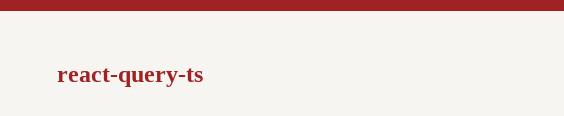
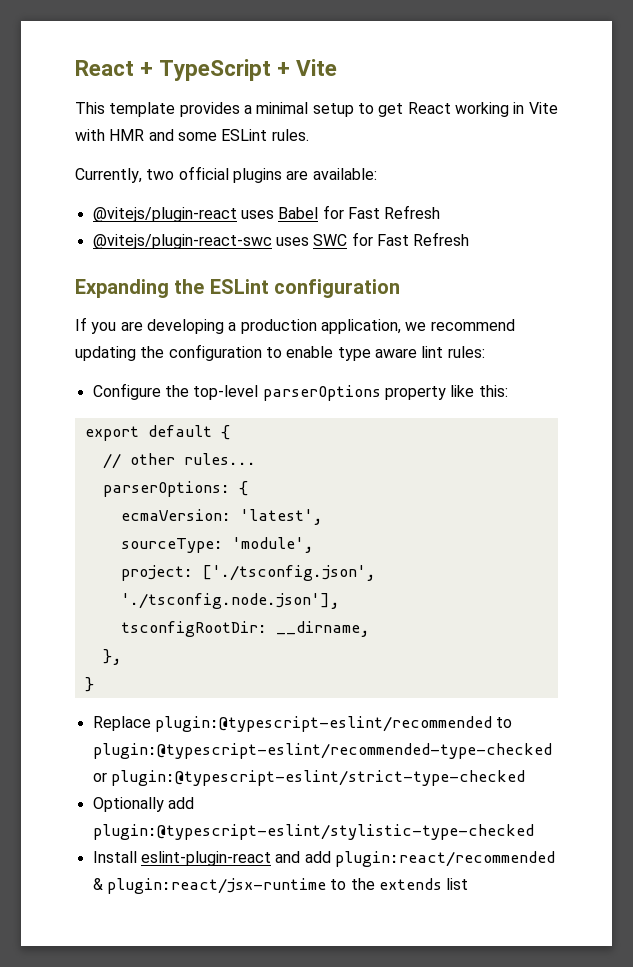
[57,68,203,87] react-query-ts -> [75,59,338,81] [75,102,558,117] [75,129,309,141] [75,166,377,183] [92,205,441,222] [92,232,470,249] [75,279,401,298] [75,317,515,334] [75,344,485,361] [92,383,508,401] [84,425,230,441] [102,453,256,469] [102,481,248,497] [120,509,323,525] [120,537,314,553] [120,565,376,581] [120,593,340,609] [120,621,370,637] [102,649,122,665] [84,677,94,692] [92,716,513,732] [92,743,552,759] [92,770,525,786] [92,797,194,812] [92,824,534,840] [92,851,555,867] [92,878,469,894] React + TypeScript + Vite // This template provides a minimal setup to get React working in Vite with HMR and some ESLint rules. // Currently, two official plugins are available: // @vitejs/plugin-react uses Babel for Fast Refresh // @vitejs/plugin-react-swc uses SWC for Fast Refresh // Expanding the ESLint configuration // If you are developing a production application, we recommend updating the configuration to enable type aware lint rules: // Configure the top-level parserOptions property like this: // export default { // // other rules... // parserOptions: { // ecmaVersion: 'latest', // sourceType: 'module', // project: ['./tsconfig.json', './tsconfig.node.json'], // tsconfigRootDir: __dirname, // }, // } // Replace plugin:@typescript-eslint/recommended to plugin:@typescript-eslint/recommended-type-checked or plugin:@typescript-eslint/strict-type-checked // Optionally add plugin:@typescript-eslint/stylistic-type-checked // Install eslint-plugin-react and add plugin:react/recommended & plugin:react/jsx-runtime to the extends list

